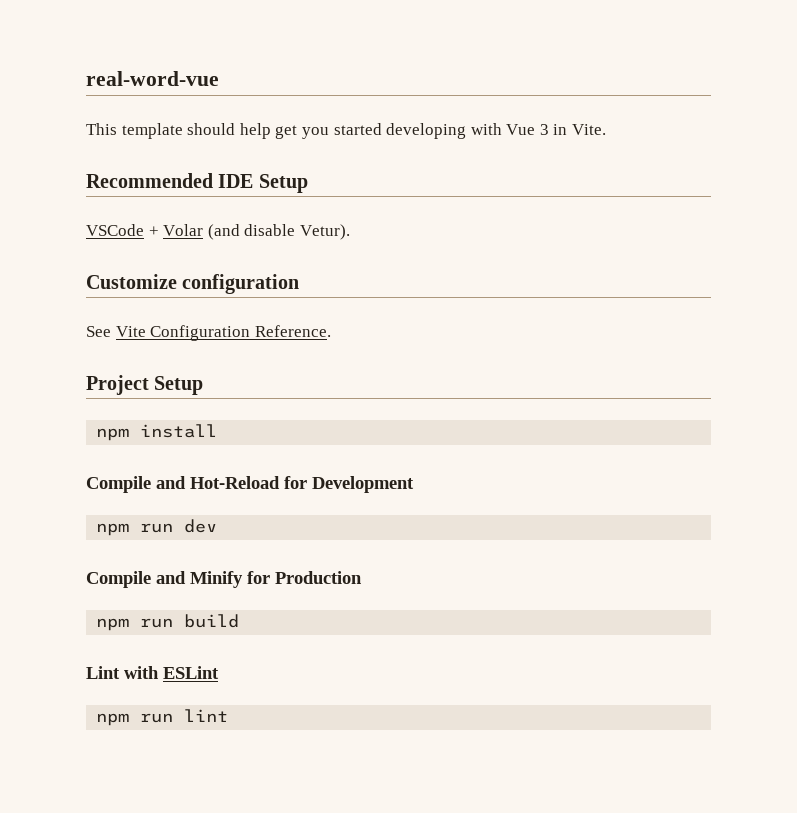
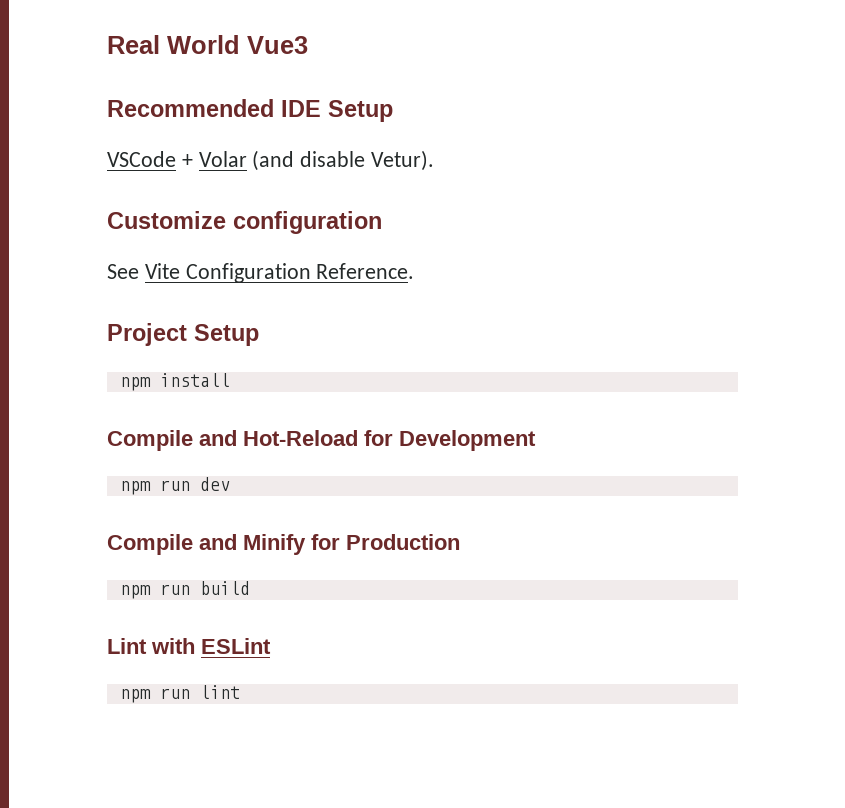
[86,71,219,86] [86,123,607,139] real-word-vue // This template should help get you started developing with Vue 3 in Vite. -> [107,35,308,54] Real World Vue3

